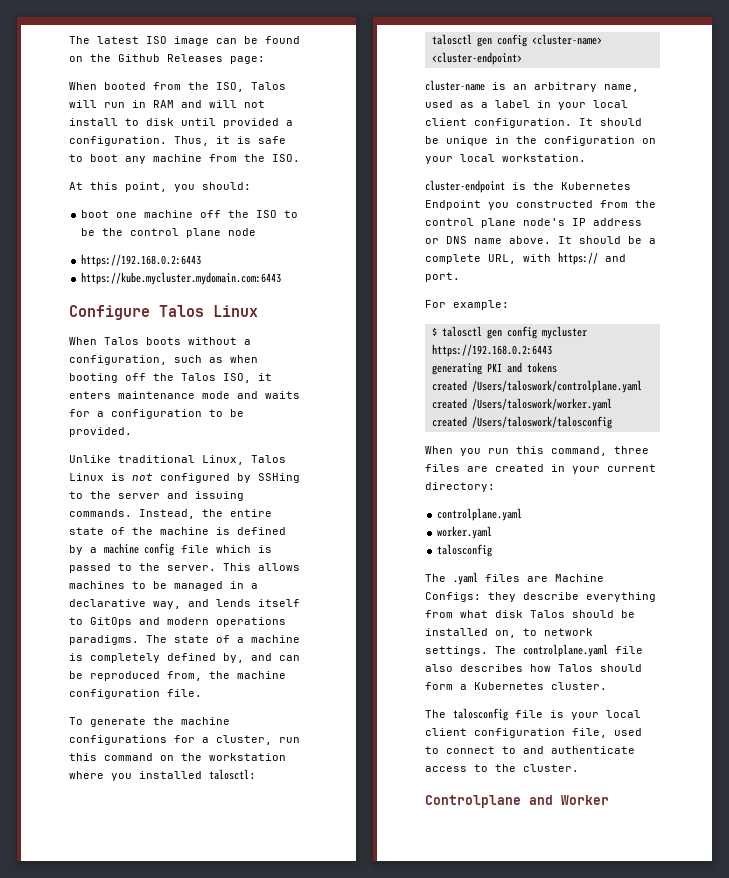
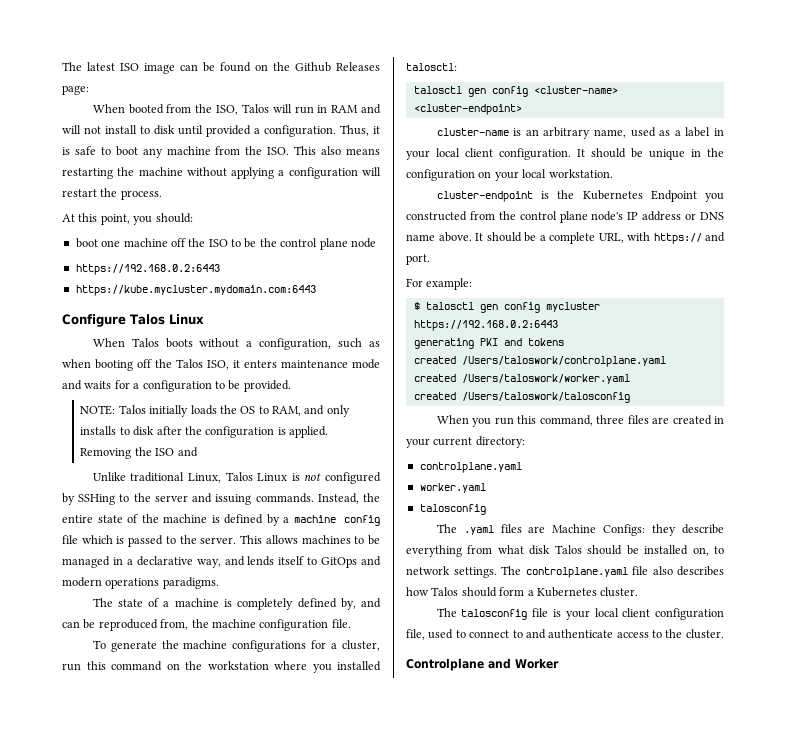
(300, 158) none -> [294,146,380,155] [62,167,381,179] [62,188,162,200] This also means restarting the machine without applying a configuration will restart the process.
(132, 432) none -> [80,405,350,417] [80,426,329,438] [80,447,198,459] // NOTE: Talos initially loads the OS to RAM, and only installs to disk after the configuration is applied. Removing the ISO and
(139, 640) none -> (219, 583) //

